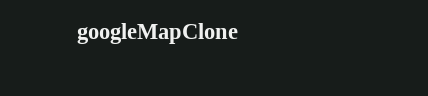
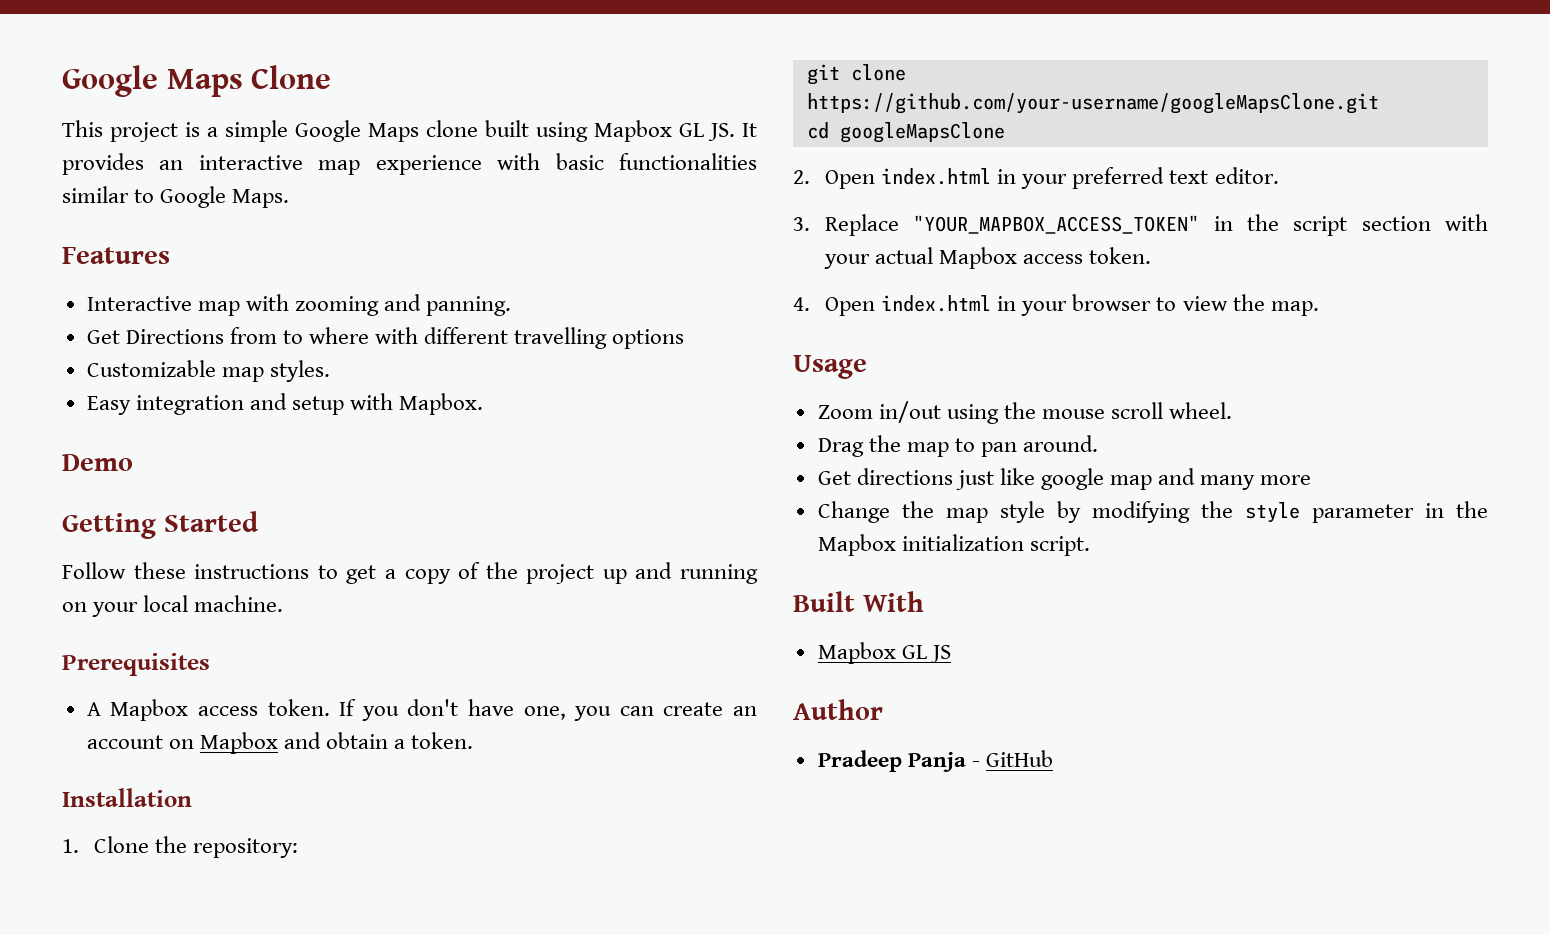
[77,23,238,44] googleMapClone -> [62,65,332,97] [62,120,757,142] [62,153,758,175] [62,186,290,208] [62,247,170,264] [86,294,512,316] [86,327,685,349] [86,360,330,382] [86,393,484,415] [62,454,133,471] [62,511,259,539] [62,562,758,584] [62,595,284,617] [62,653,210,676] [86,699,757,721] [86,732,474,754] [62,788,192,807] [62,836,299,858] [806,64,906,85] [806,93,1379,114] [806,122,1005,143] [793,167,1279,189] [793,214,1488,236] [824,247,1152,269] [793,294,1319,316] [793,355,867,379] [817,401,1233,424] [817,435,1099,457] [817,468,1312,490] [817,501,1488,523] [817,534,1090,556] [793,591,924,612] [817,642,951,664] [793,699,883,720] [817,750,1053,772] Google Maps Clone // This project is a simple Google Maps clone built using Mapbox GL JS. It provides an interactive map experience with basic functionalities similar to Google Maps. // Features // Interactive map with zooming and panning. // Get Directions from to where with different travelling options // Customizable map styles. // Easy integration and setup with Mapbox. // Demo // Getting Started // Follow these instructions to get a copy of the project up and running on your local machine. // Prerequisites // A Mapbox access token. If you don't have one, you can create an account on Mapbox and obtain a token. // Installation // 1. Clone the repository: // git clone https://github.com/your-username/googleMapsClone.git // cd googleMapsClone // 2. Open index.html in your preferred text editor. // 3. Replace "YOUR_MAPBOX_ACCESS_TOKEN" in the script section with your actual Mapbox access token. // 4. Open index.html in your browser to view the map. // Usage // Zoom in/out using the mouse scroll wheel. // Drag the map to pan around. // Get directions just like google map and many more // Change the map style by modifying the style parameter in the Mapbox initialization script. // Built With // Mapbox GL JS // Author // Pradeep Panja - GitHub

